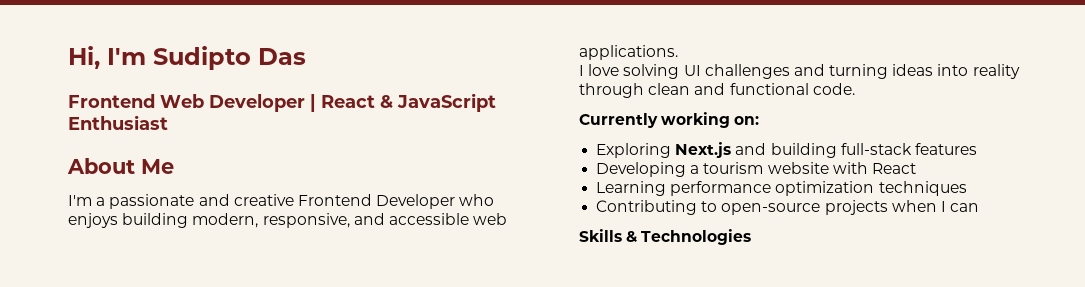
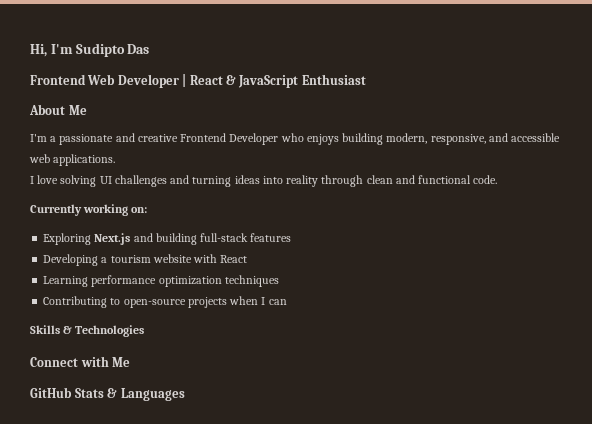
(752, 237) none -> [30,356,131,367] [30,387,185,401] // Connect with Me // GitHub Stats & Languages

